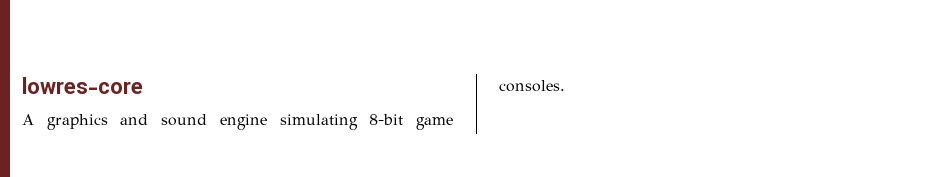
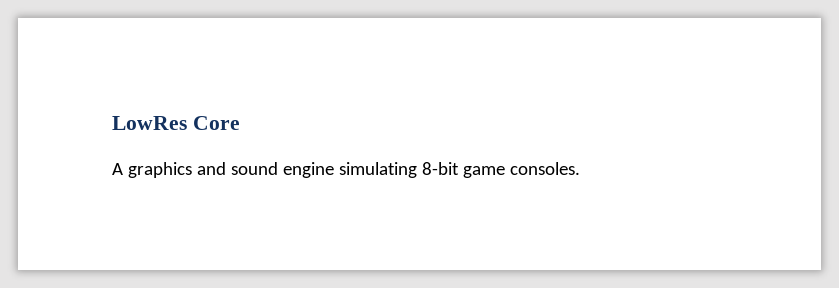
[22,77,143,94] lowres-core -> [112,116,240,130] LowRes Core

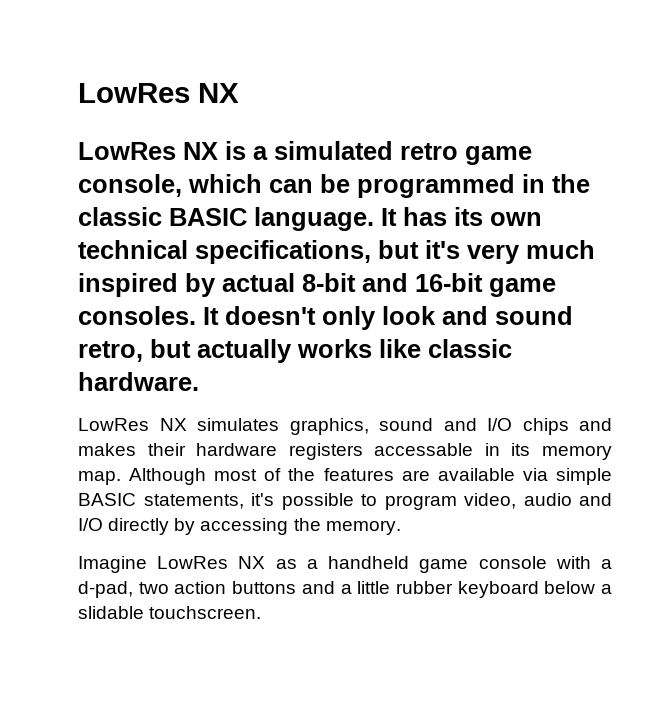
[112,116,240,130] [112,162,580,178] LowRes Core // A graphics and sound engine simulating 8-bit game consoles. -> [78,83,239,103] [78,141,532,165] [78,174,590,198] [78,207,542,231] [78,240,595,264] [78,273,556,297] [78,306,573,330] [78,339,512,363] [78,372,199,391] [78,418,612,435] [78,443,612,460] [78,468,612,485] [78,493,612,510] [78,518,401,535] [78,556,612,573] [78,581,612,598] [78,606,262,619] LowRes NX // LowRes NX is a simulated retro game console, which can be programmed in the classic BASIC language. It has its own technical specifications, but it's very much inspired by actual 8-bit and 16-bit game consoles. It doesn't only look and sound retro, but actually works like classic hardware. // LowRes NX simulates graphics, sound and I/O chips and makes their hardware registers accessable in its memory map. Although most of the features are available via simple BASIC statements, it's possible to program video, audio and I/O directly by accessing the memory. // Imagine LowRes NX as a handheld game console with a d-pad, two action buttons and a little rubber keyboard below a slidable touchscreen.

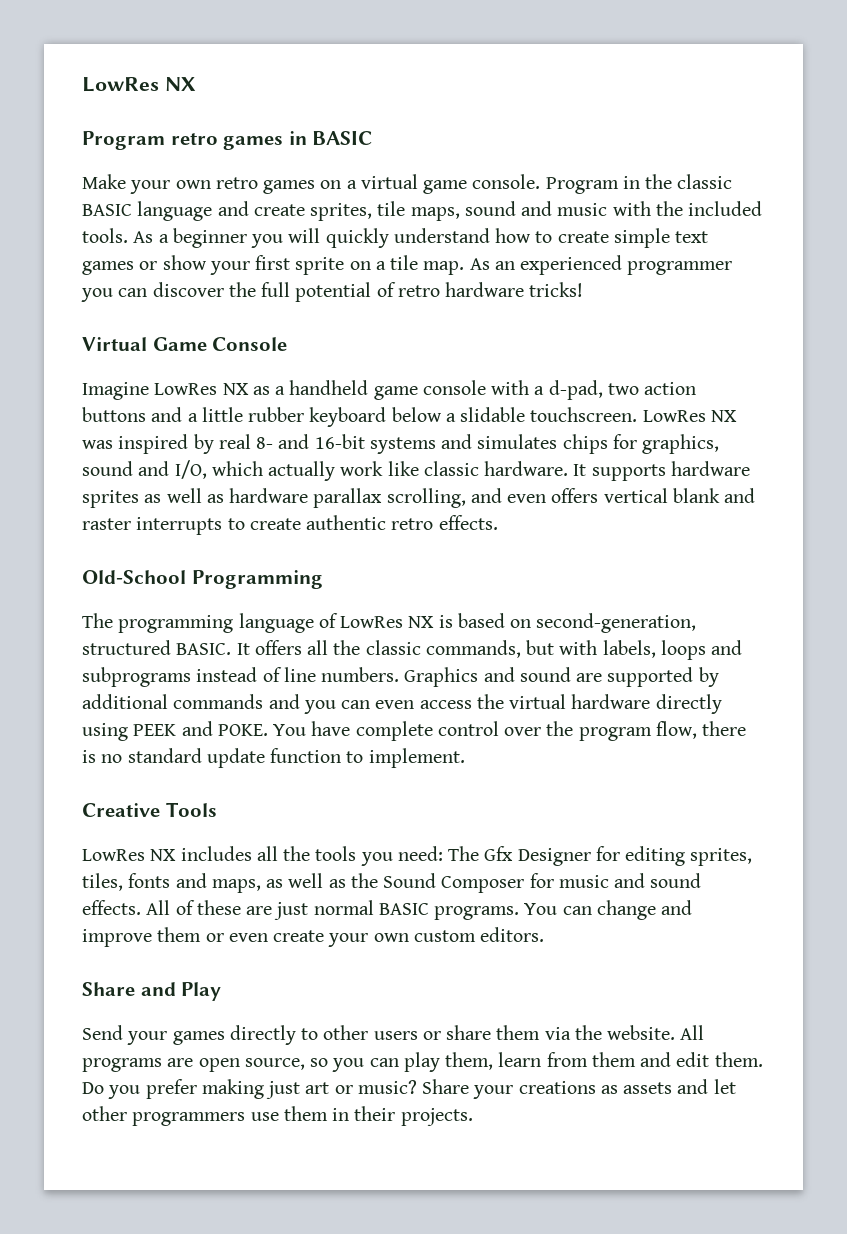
[78,141,532,165] [78,174,590,198] [78,207,542,231] [78,240,595,264] [78,273,556,297] [78,306,573,330] [78,339,512,363] [78,372,199,391] [78,418,612,435] [78,443,612,460] [78,468,612,485] [78,493,612,510] [78,518,401,535] LowRes NX is a simulated retro game console, which can be programmed in the classic BASIC language. It has its own technical specifications, but it's very much inspired by actual 8-bit and 16-bit game consoles. It doesn't only look and sound retro, but actually works like classic hardware. // LowRes NX simulates graphics, sound and I/O chips and makes their hardware registers accessable in its memory map. Although most of the features are available via simple BASIC statements, it's possible to program video, audio and I/O directly by accessing the memory. -> [82,131,373,150] [82,174,733,194] [82,201,763,221] [82,228,709,248] [82,255,733,275] [81,282,584,302] [82,337,288,351] Program retro games in BASIC // Make your own retro games on a virtual game console. Program in the classic BASIC language and create sprites, tile maps, sound and music with the included tools. As a beginner you will quickly understand how to create simple text games or show your first sprite on a tile map. As an experienced programmer you can discover the full potential of retro hardware tricks! // Virtual Game Console
(262, 612) none -> [642,410,737,422] [82,434,720,454] [82,460,750,481] [82,488,756,508] [82,515,498,535] [82,570,323,589] [82,613,697,633] [82,640,743,660] [82,667,719,687] [82,694,722,714] [82,721,747,741] [82,748,465,768] [82,802,217,817] [82,846,753,866] [82,873,702,893] [82,900,693,920] [82,927,545,947] [82,982,222,1001] [82,1025,705,1045] [82,1052,763,1072] [82,1079,736,1099] [82,1106,473,1126] LowRes NX was inspired by real 8- and 16-bit systems and simulates chips for graphics, sound and I/O, which actually work like classic hardware. It supports hardware sprites as well as hardware parallax scrolling, and even offers vertical blank and raster interrupts to create authentic retro effects. // Old-School Programming // The programming language of LowRes NX is based on second-generation, structured BASIC. It offers all the classic commands, but with labels, loops and subprograms instead of line numbers. Graphics and sound are supported by additional commands and you can even access the virtual hardware directly using PEEK and POKE. You have complete control over the program flow, there is no standard update function to implement. // Creative Tools // LowRes NX includes all the tools you need: The Gfx Designer for editing sprites, tiles, fonts and maps, as well as the Sound Composer for music and sound effects. All of these are just normal BASIC programs. You can change and improve them or even create your own custom editors. // Share and Play // Send your games directly to other users or share them via the website. All programs are open source, so you can play them, learn from them and edit them. Do you prefer making just art or music? Share your creations as assets and let other programmers use them in their projects.

